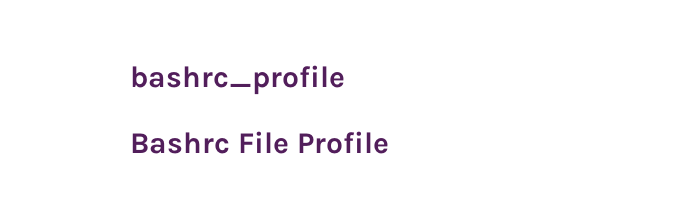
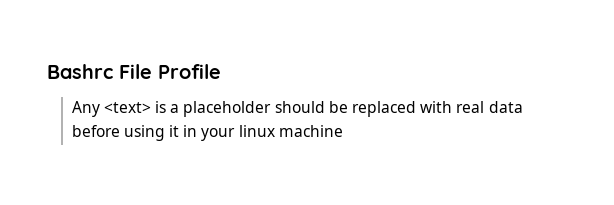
[130,65,345,95] bashrc_profile // -> (47, 71) none
(390, 142) none -> [71,101,523,117] [71,125,343,141] // Any <text> is a placeholder should be replaced with real data before using it in your linux machine

